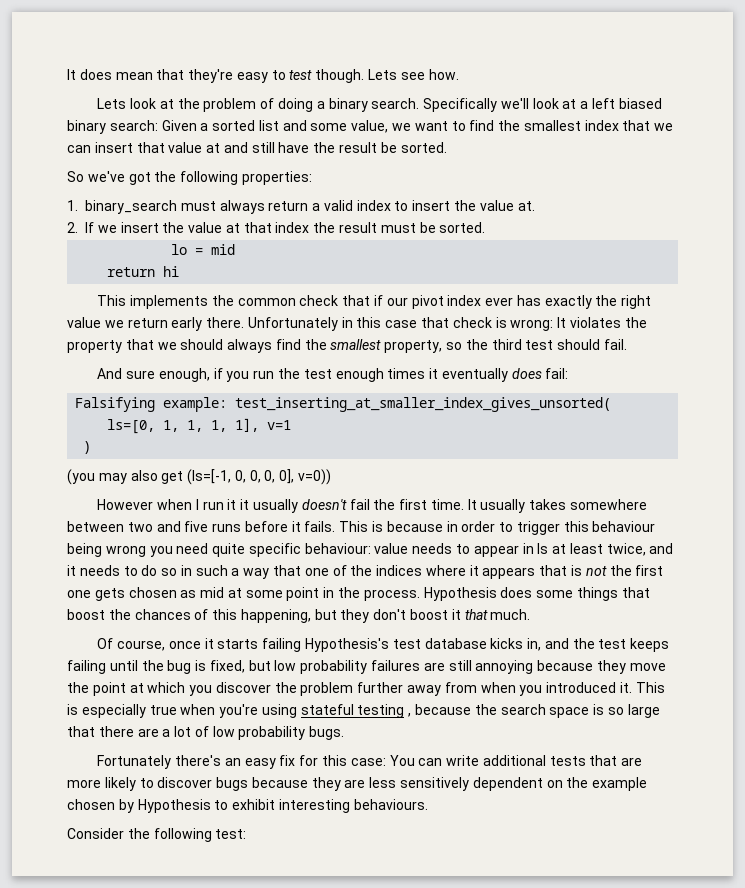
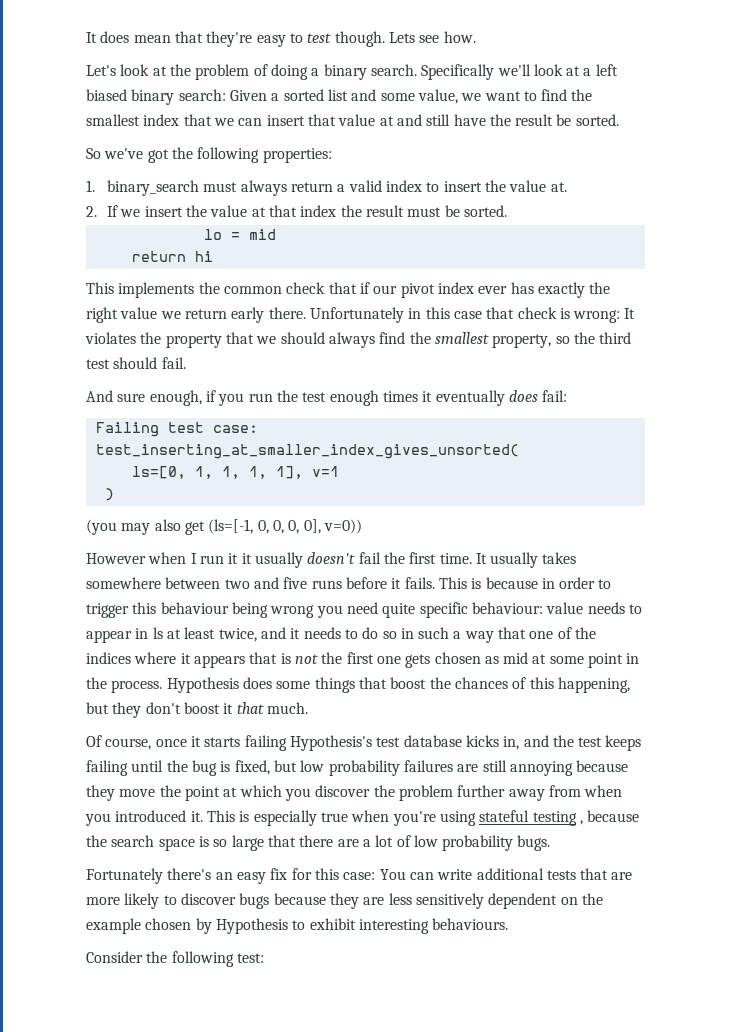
[97,98,127,109] Lets -> [86,65,116,76] Let's
[75,397,228,412] Falsifying example: -> [95,422,258,437] Failing test case:

